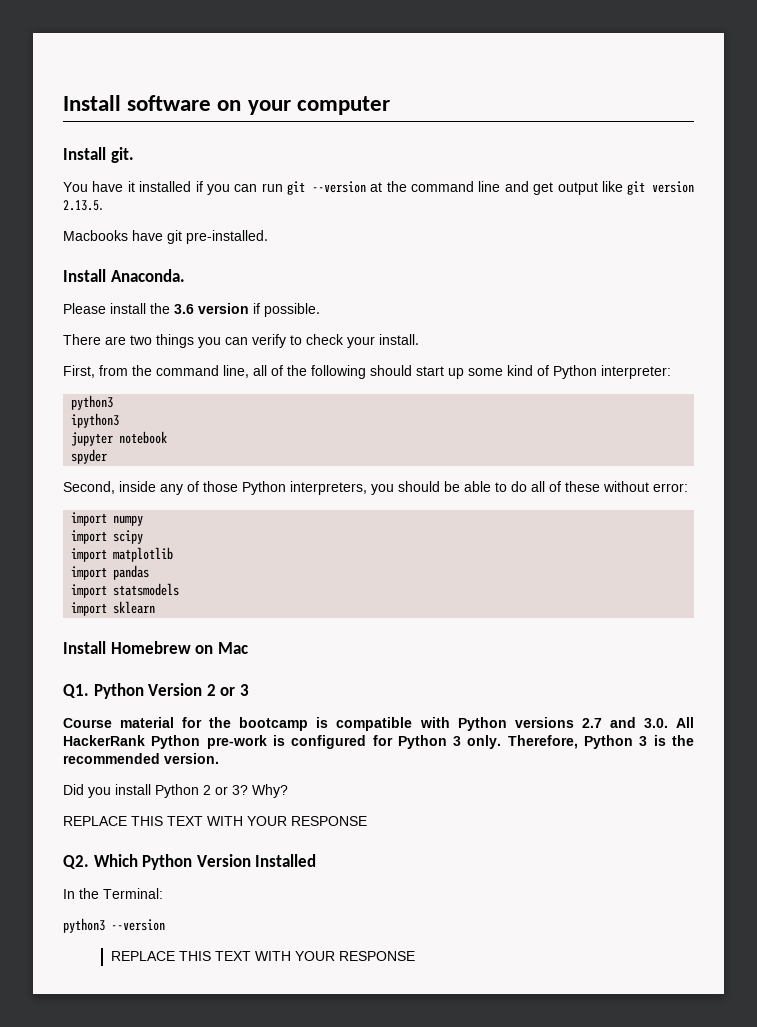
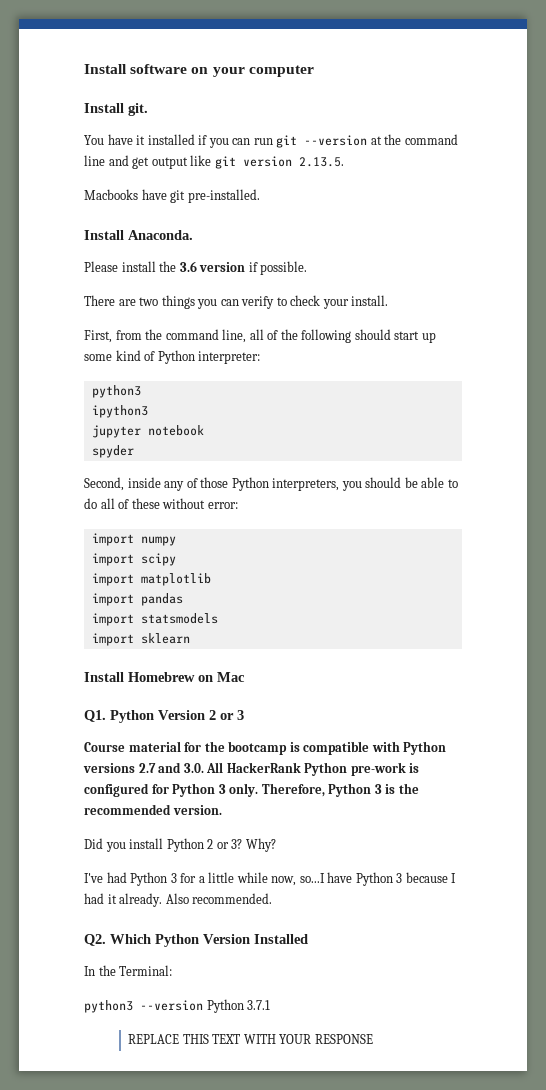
[63,816,367,826] REPLACE THIS TEXT WITH YOUR RESPONSE -> [84,872,457,886] [84,893,273,907] I've had Python 3 for a little while now, so...I have Python 3 because I had it already. Also recommended.
(165, 925) none -> [206,999,271,1013] Python 3.7.1

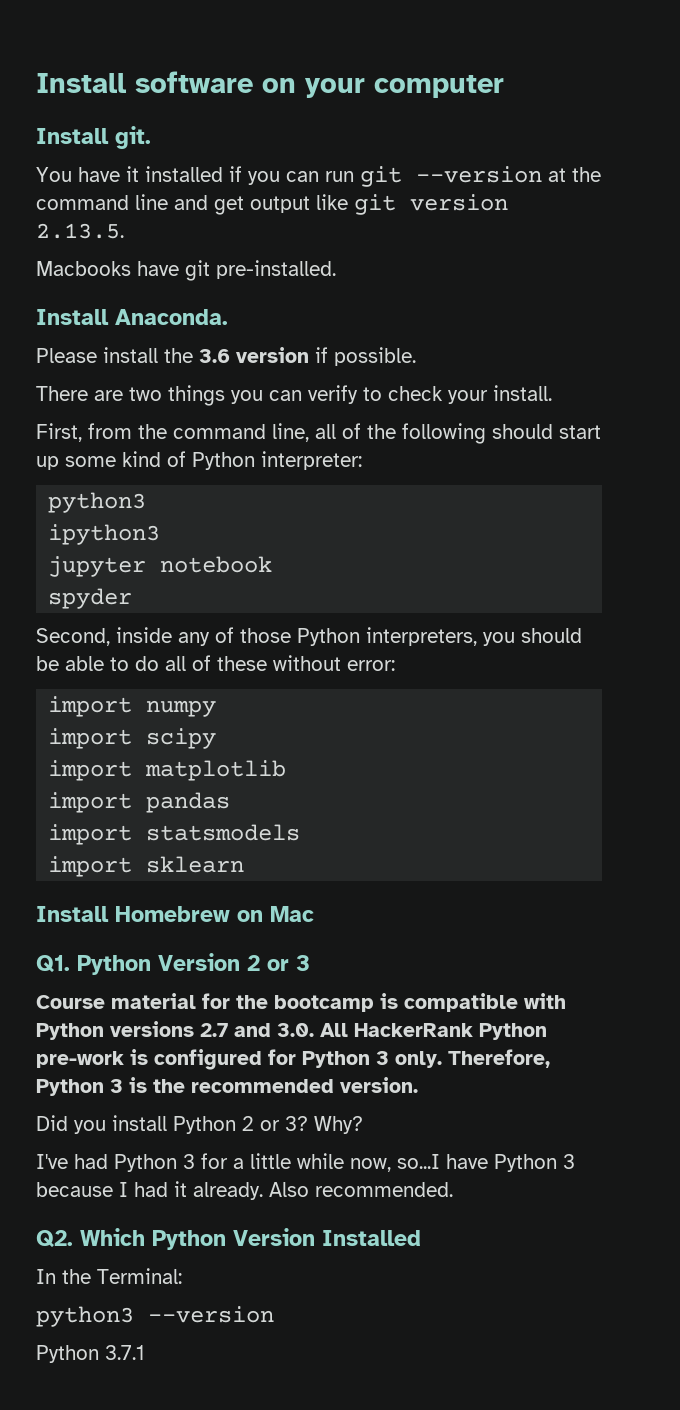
(203, 1005) none -> (274, 1314) //
[128,1034,373,1044] // REPLACE THIS TEXT WITH YOUR RESPONSE -> (144, 1352) none

